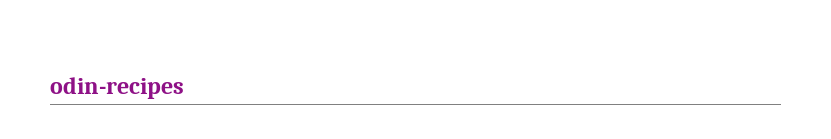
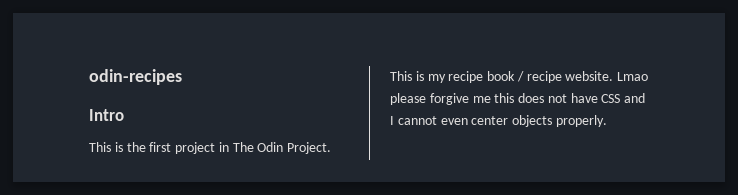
(184, 88) none -> [89,109,124,121] [89,142,332,154] [390,71,649,83] [390,93,646,105] [390,115,607,127] // Intro // This is the first project in The Odin Project. This is my recipe book / recipe website. Lmao please forgive me this does not have CSS and I cannot even center objects properly.

